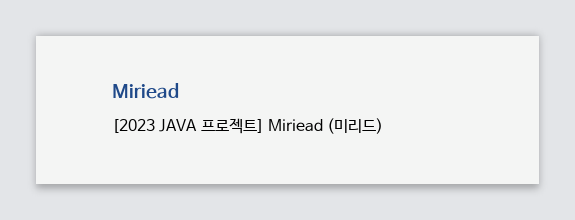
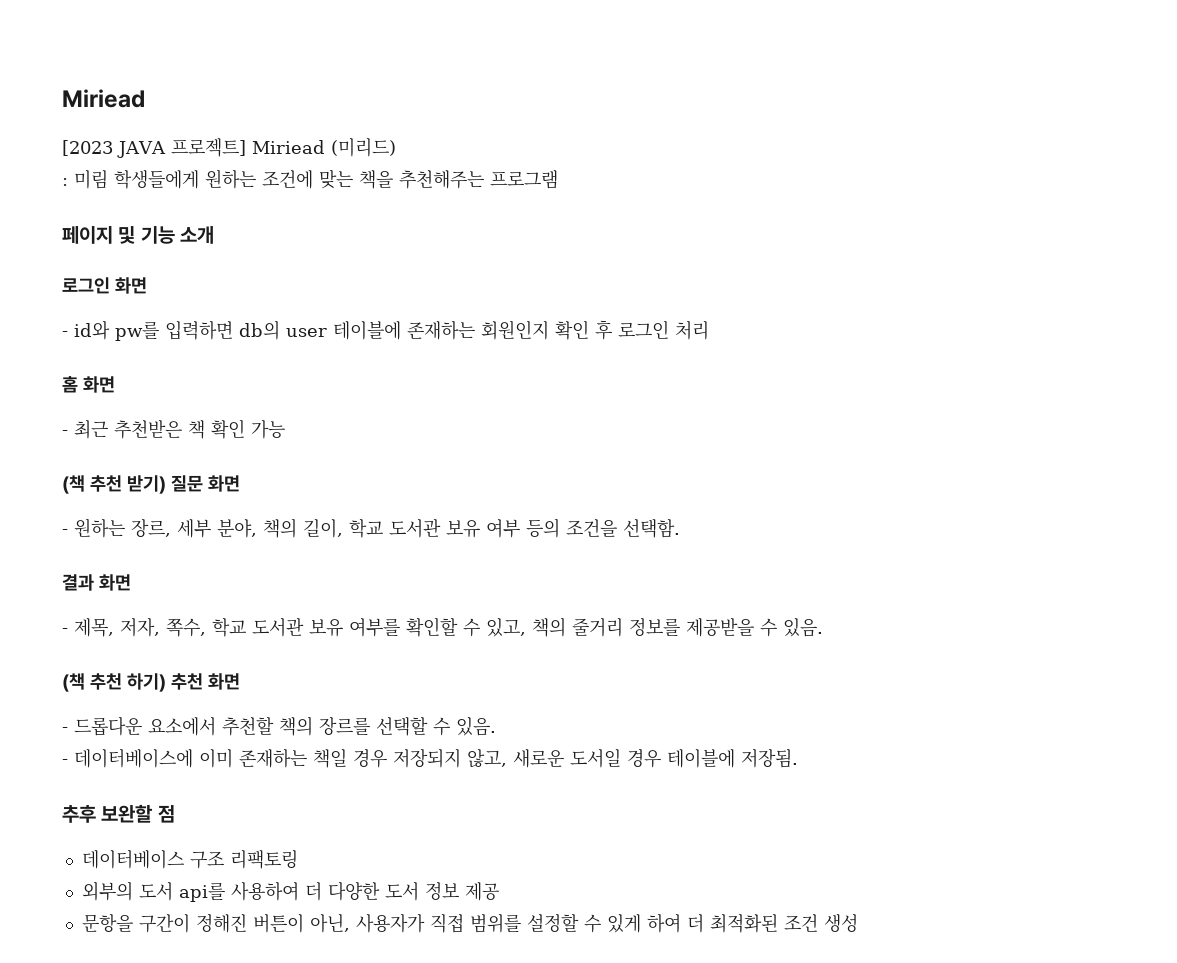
(384, 126) none -> [62,169,558,189] [62,226,215,244] [62,277,147,294] [62,320,709,341] [62,376,115,393] [62,419,285,439] [62,475,240,494] [62,518,680,538] [62,574,131,591] [62,617,823,637] [62,673,240,692] [62,716,496,736] [62,748,798,768] [62,804,175,823] [81,849,298,869] [81,881,499,902] [81,913,858,933] // : 미림 학생들에게 원하는 조건에 맞는 책을 추천해주는 프로그램 // 페이지 및 기능 소개 // 로그인 화면 // - id와 pw를 입력하면 db의 user 테이블에 존재하는 회원인지 확인 후 로그인 처리 // 홈 화면 // - 최근 추천받은 책 확인 가능 // (책 추천 받기) 질문 화면 // - 원하는 장르, 세부 분야, 책의 길이, 학교 도서관 보유 여부 등의 조건을 선택함. // 결과 화면 // - 제목, 저자, 쪽수, 학교 도서관 보유 여부를 확인할 수 있고, 책의 줄거리 정보를 제공받을 수 있음. // (책 추천 하기) 추천 화면 // - 드롭다운 요소에서 추천할 책의 장르를 선택할 수 있음. // - 데이터베이스에 이미 존재하는 책일 경우 저장되지 않고, 새로운 도서일 경우 테이블에 저장됨. // 추후 보완할 점 // 데이터베이스 구조 리팩토링 // 외부의 도서 api를 사용하여 더 다양한 도서 정보 제공 // 문항을 구간이 정해진 버튼이 아닌, 사용자가 직접 범위를 설정할 수 있게 하여 더 최적화된 조건 생성

